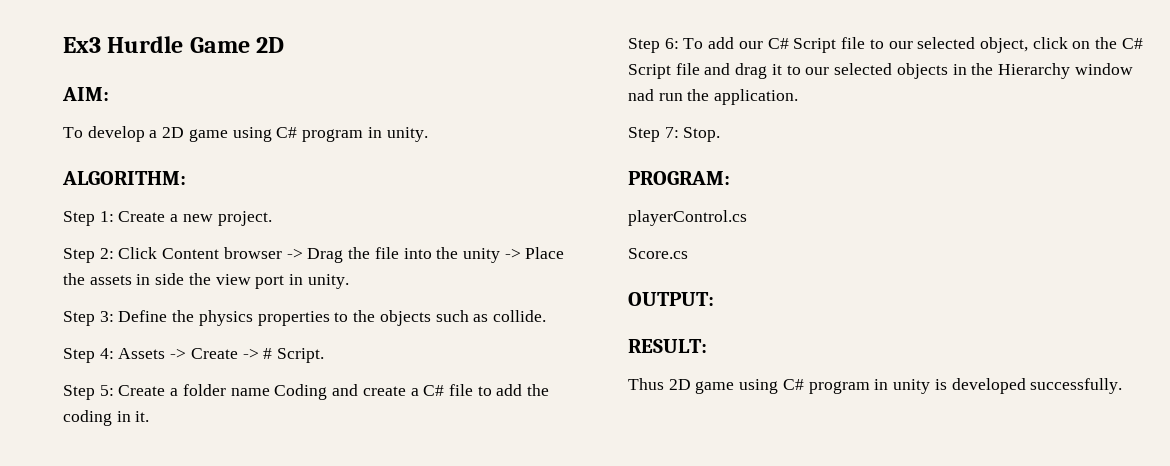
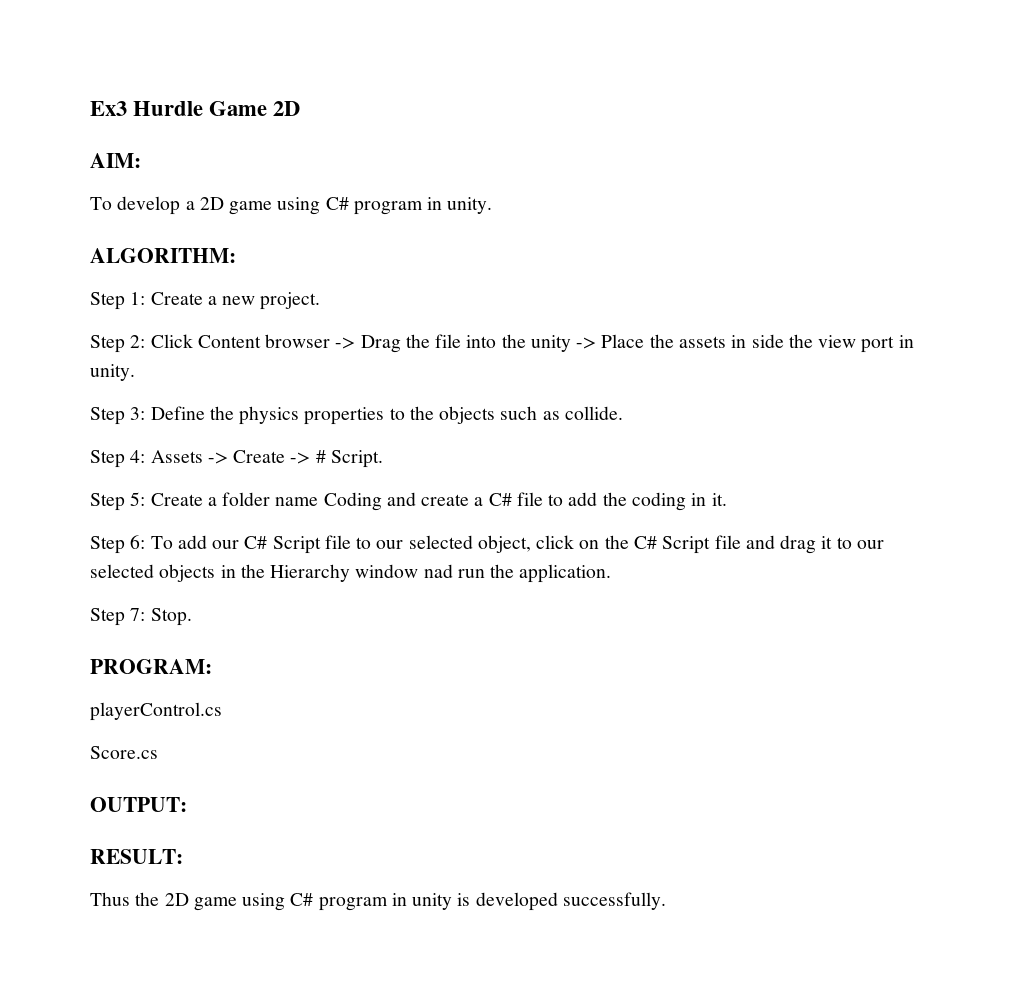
(664, 384) none -> [135,892,160,906] the

